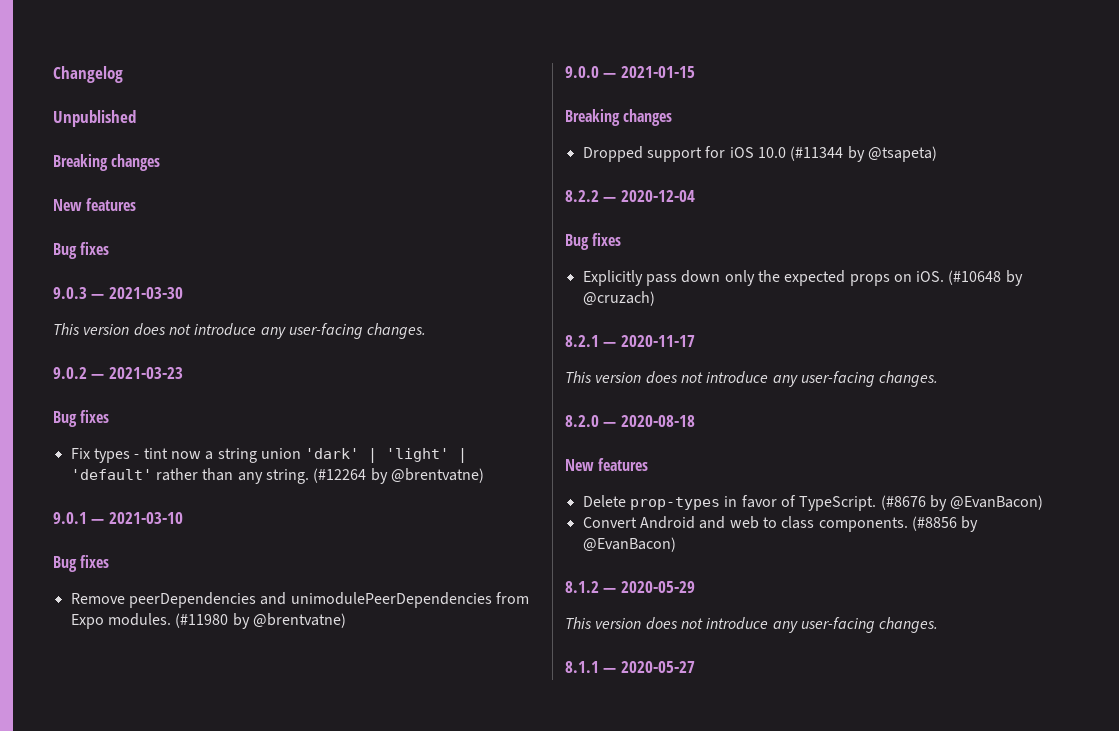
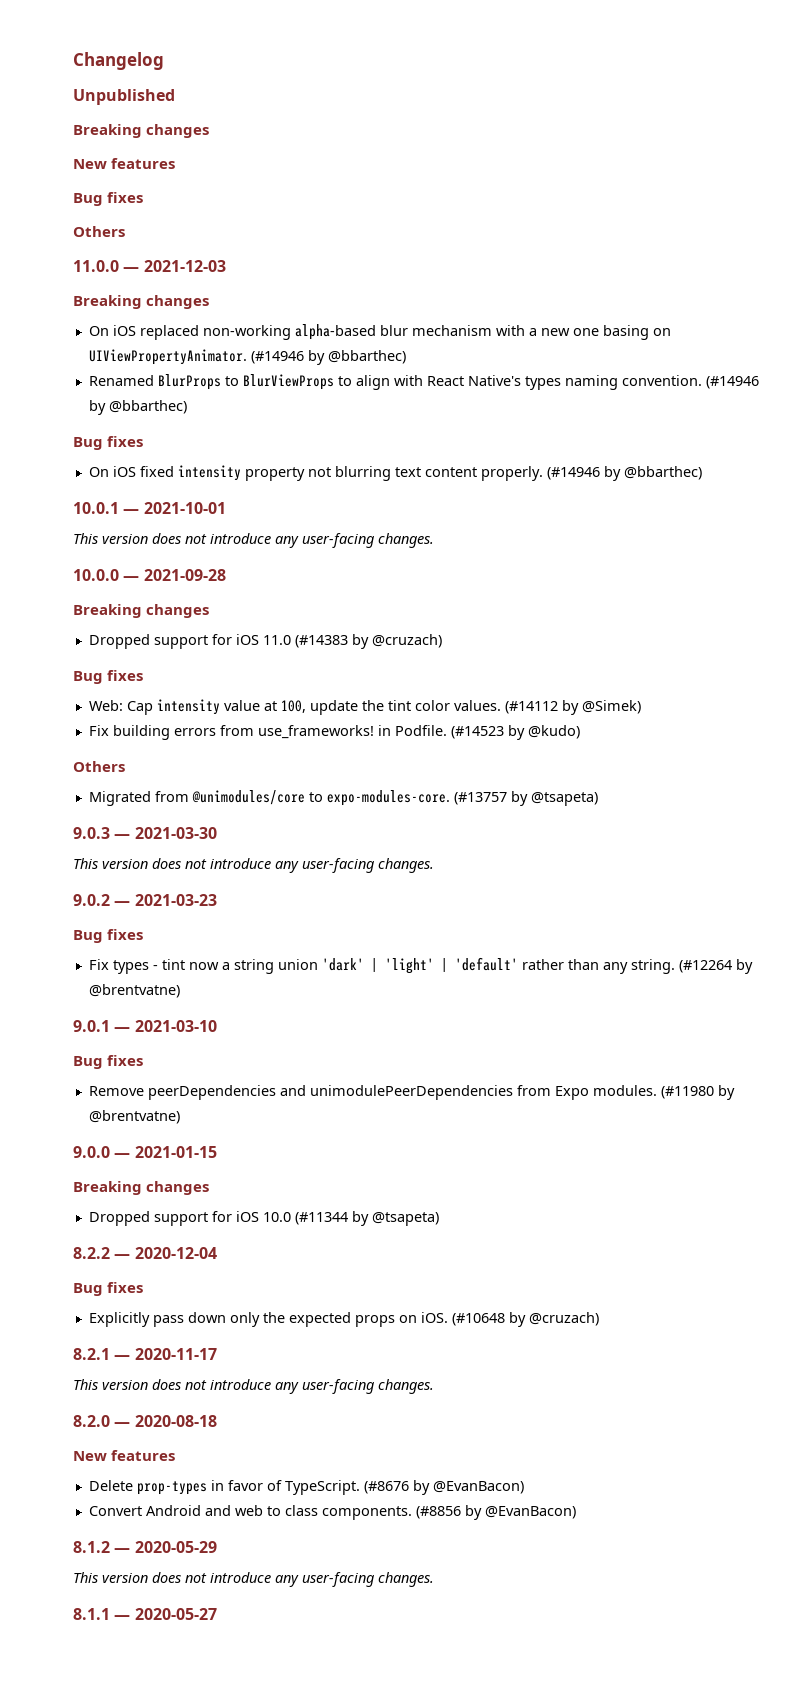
(110, 248) none -> [73,226,125,237] [73,260,226,272] [73,295,210,309] [88,324,671,340] [88,349,406,365] [88,374,759,390] [88,400,187,415] [73,436,144,450] [88,465,702,481] [73,502,226,514] [73,533,434,548] [73,569,226,581] [73,604,210,618] [88,634,442,649] [73,670,144,684] [88,699,641,715] [88,725,580,740] [73,761,125,772] [88,790,598,806] // Others // 11.0.0 — 2021-12-03 // Breaking changes // On iOS replaced non-working alpha-based blur mechanism with a new one basing on UIViewPropertyAnimator. (#14946 by @bbarthec) // Renamed BlurProps to BlurViewProps to align with React Native's types naming convention. (#14946 by @bbarthec) // Bug fixes // On iOS fixed intensity property not blurring text content properly. (#14946 by @bbarthec) // 10.0.1 — 2021-10-01 // This version does not introduce any user-facing changes. // 10.0.0 — 2021-09-28 // Breaking changes // Dropped support for iOS 11.0 (#14383 by @cruzach) // Bug fixes // Web: Cap intensity value at 100, update the tint color values. (#14112 by @Simek) // Fix building errors from use_frameworks! in Podfile. (#14523 by @kudo) // Others // Migrated from @unimodules/core to expo-modules-core. (#13757 by @tsapeta)

